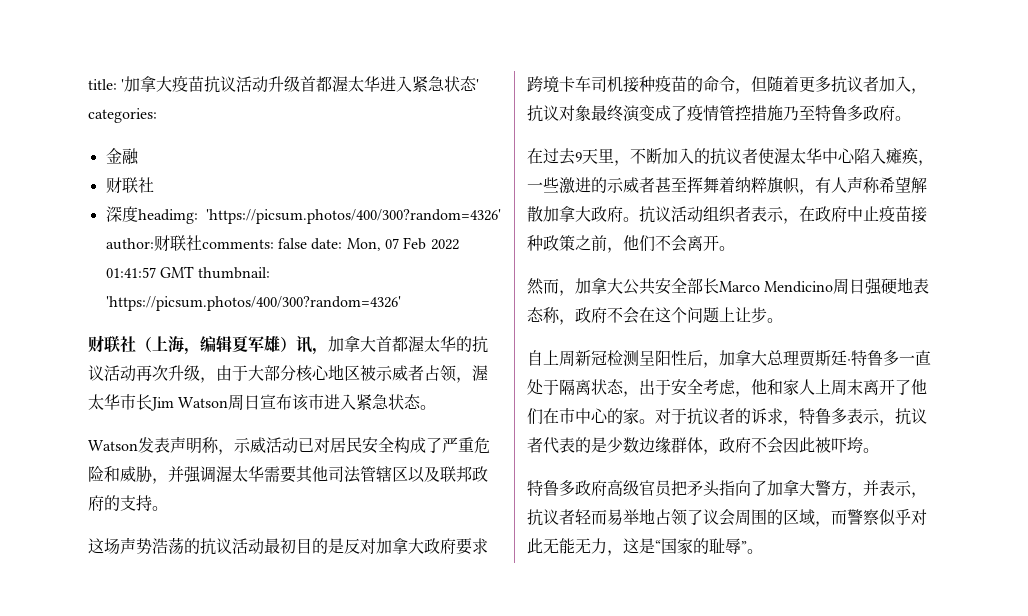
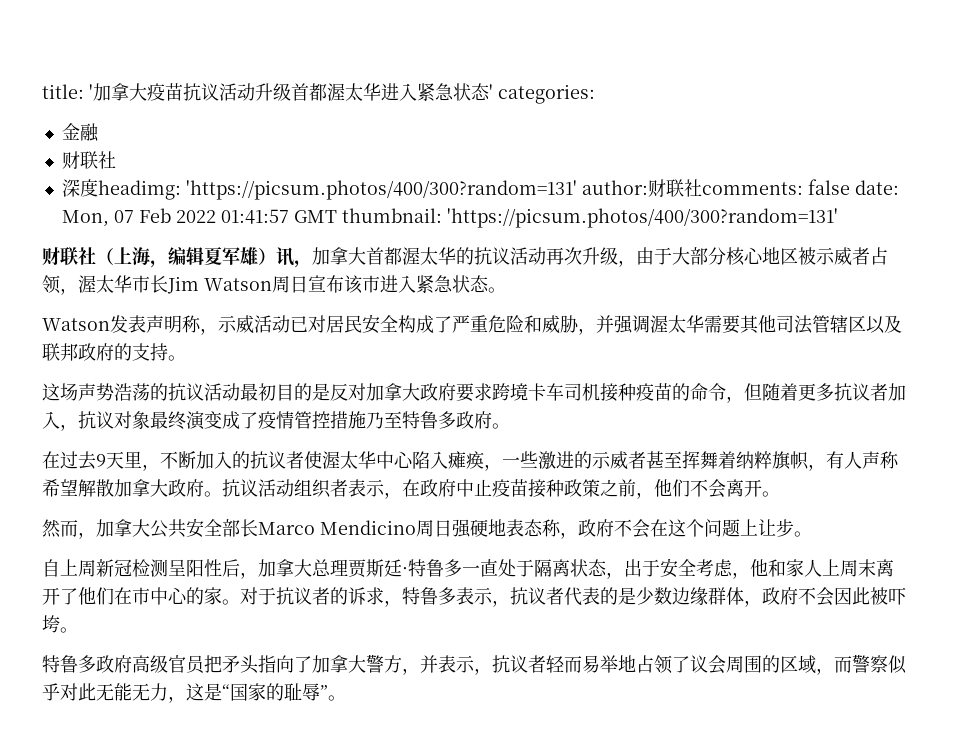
[205,209,501,224] 'https://picsum.photos/400/300?random=4326' -> [185,180,577,200] 'https://picsum.photos/400/300?random=131'
[105,296,401,311] 'https://picsum.photos/400/300?random=4326' -> [446,208,838,228] 'https://picsum.photos/400/300?random=131'

